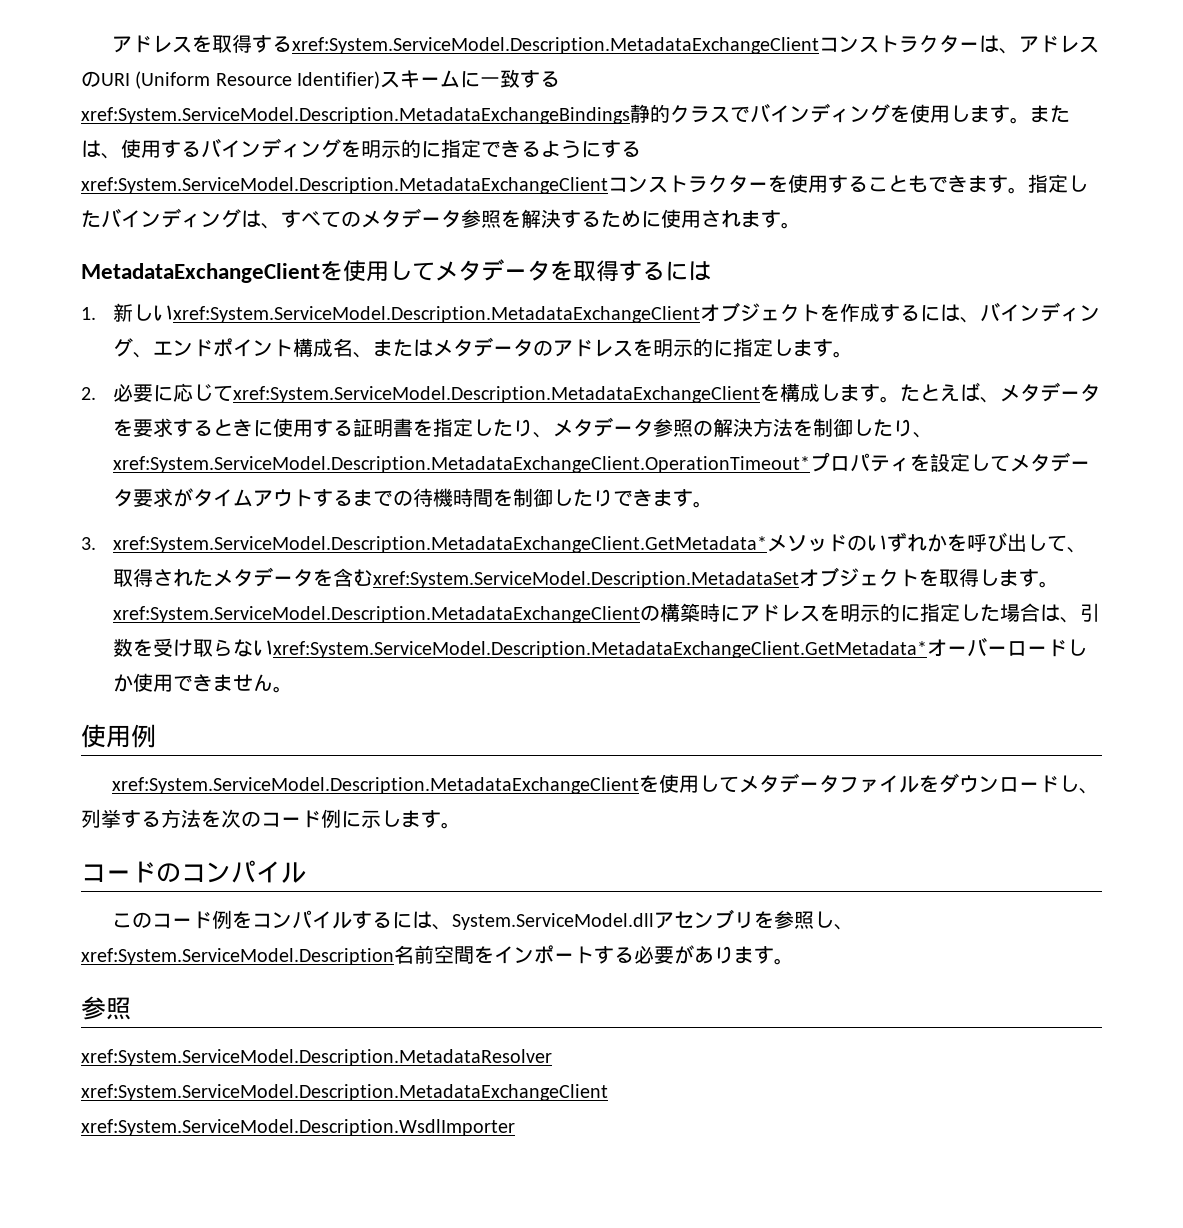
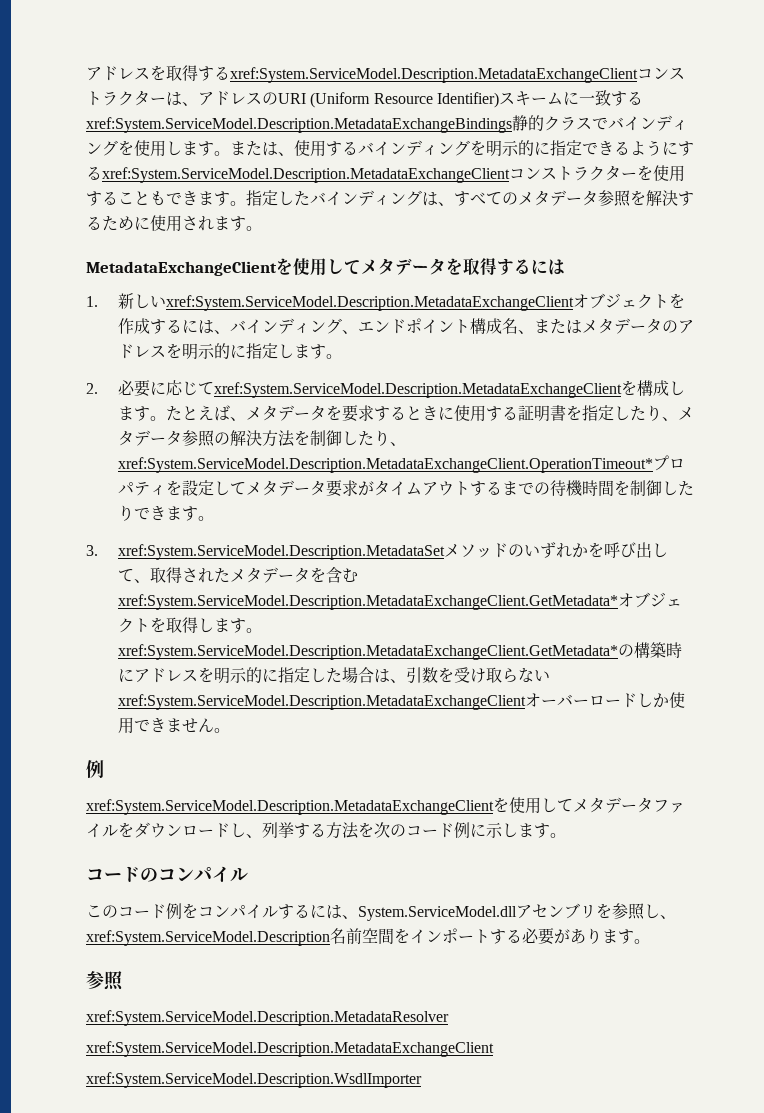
[113,536,768,553] xref:System.ServiceModel.Description.MetadataExchangeClient.GetMetadata* -> [117,544,445,560] xref:System.ServiceModel.Description.MetadataSet
[373,571,800,588] xref:System.ServiceModel.Description.MetadataSet -> [117,594,618,610] xref:System.ServiceModel.Description.MetadataExchangeClient.GetMetadata*
[113,606,641,623] xref:System.ServiceModel.Description.MetadataExchangeClient -> [117,644,618,660] xref:System.ServiceModel.Description.MetadataExchangeClient.GetMetadata*
[273,641,928,658] xref:System.ServiceModel.Description.MetadataExchangeClient.GetMetadata* -> [117,694,526,710] xref:System.ServiceModel.Description.MetadataExchangeClient
[81,724,131,748] 使用 -> (230, 730) none

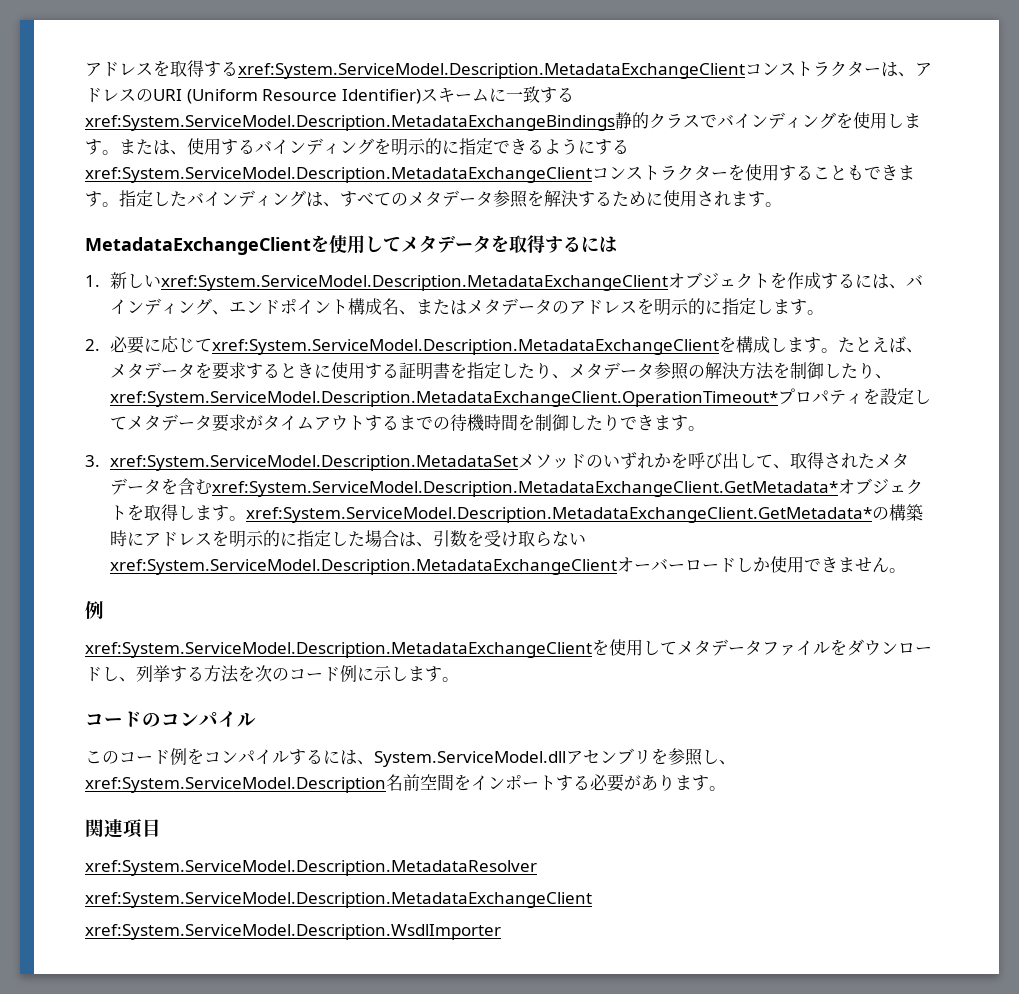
[86,971,123,991] 参照 -> [85,819,161,838] 関連項目

